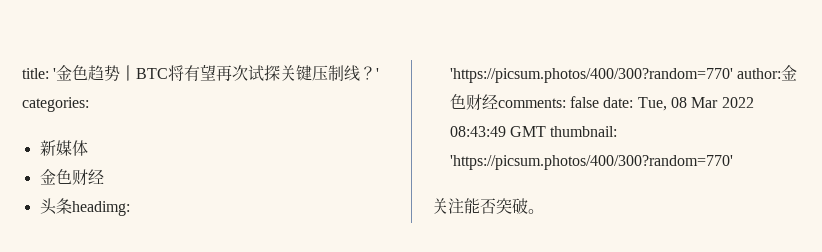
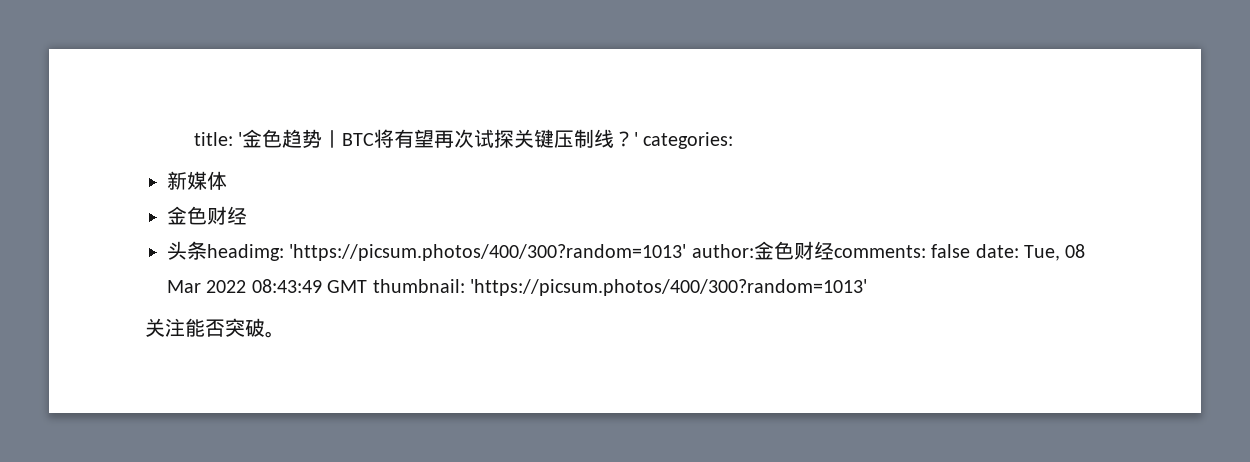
[449,68,733,83] 'https://picsum.photos/400/300?random=770' -> [289,244,687,261] 'https://picsum.photos/400/300?random=1013'
[449,155,733,170] 'https://picsum.photos/400/300?random=770' -> [470,279,867,296] 'https://picsum.photos/400/300?random=1013'

